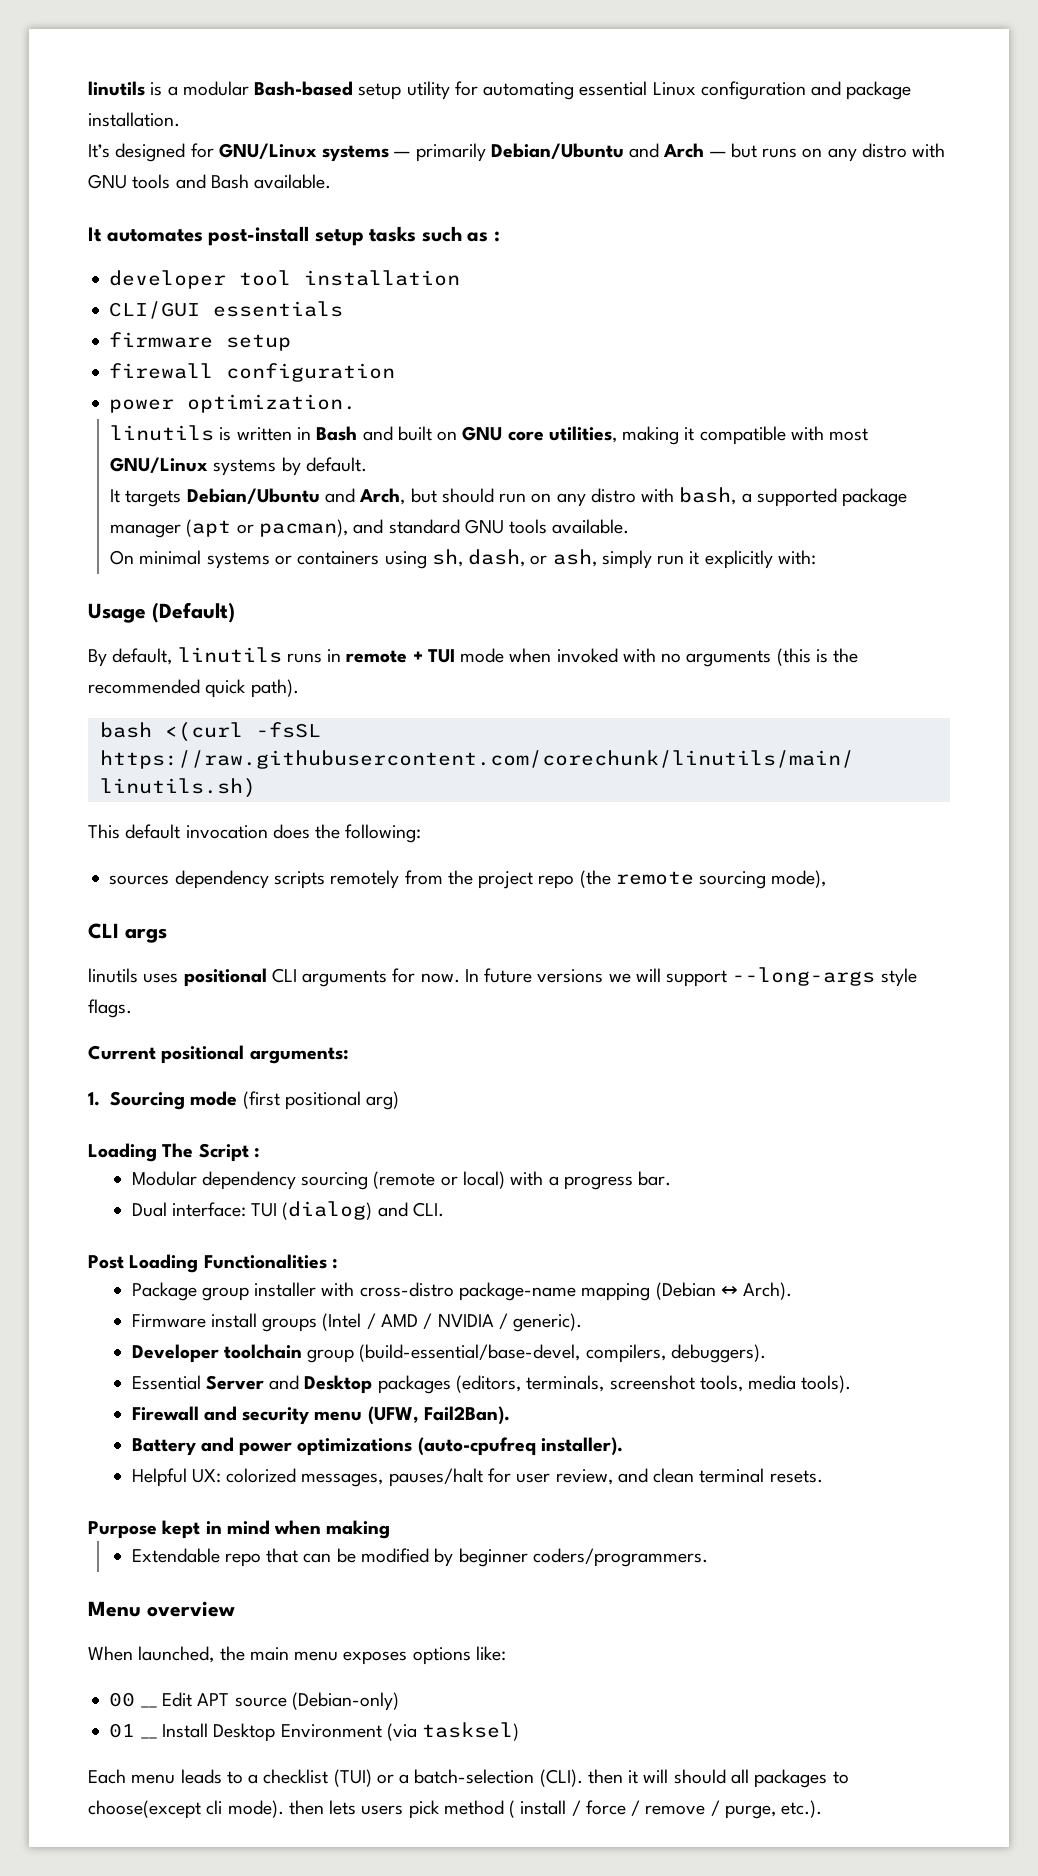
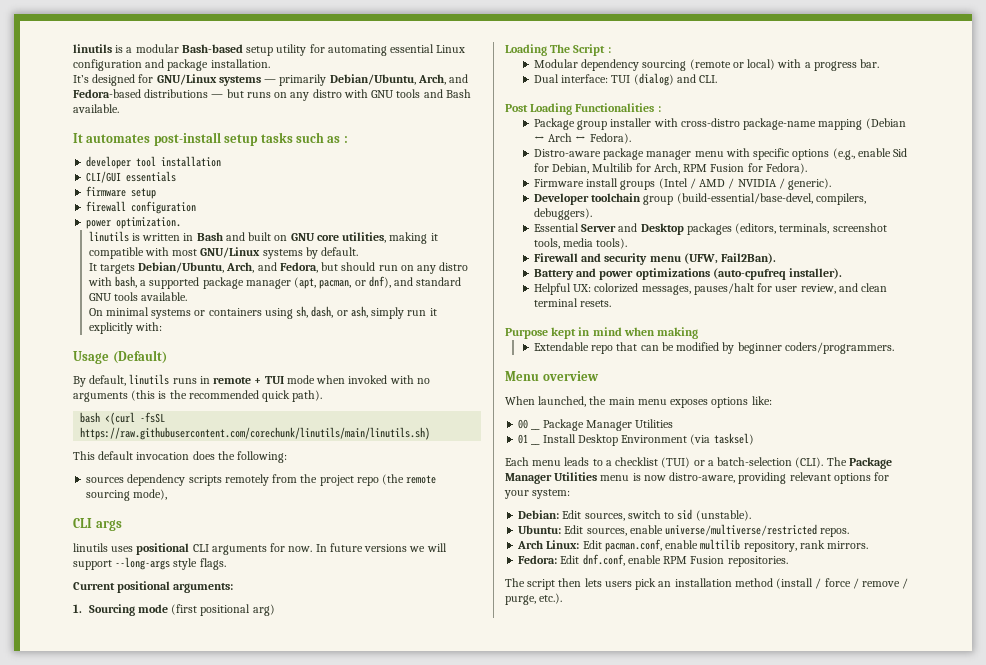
[490,143,705,159] Debian/Ubuntu and Arch -> [329,74,469,85] [73,89,209,98] Debian/Ubuntu, Arch, and Fedora-based distributions
[186,488,406,505] Debian/Ubuntu and Arch, -> [138,262,318,273] Debian/Ubuntu, Arch, and Fedora,
[186,519,348,537] (apt or pacman), -> [294,276,391,289] (apt, pacman, or dnf),
[743,1282,793,1300] Arch). -> [548,133,631,144] [533,148,907,160] [533,163,807,174] Arch ↔ Fedora). // Distro-aware package manager menu with specific options (e.g., enable Sid for Debian, Multilib for Arch, RPM Fusion for Fedora).
[161,1692,399,1711] Edit APT source (Debian-only) -> [542,419,674,431] Package Manager Utilities
[587,1769,849,1788] [88,1800,567,1819] then it will should all packages to choose(except cli mode). then lets users pick method ( install -> [826,457,892,469] [505,472,890,484] [504,489,571,499] [518,509,751,521] [518,524,850,537] [517,539,869,552] [518,554,788,567] [505,578,814,590] The Package Manager Utilities menu is now distro-aware, providing relevant options for your system: // Debian: Edit sources, switch to sid (unstable). // Ubuntu: Edit sources, enable universe/multiverse/restricted repos. // Arch Linux: Edit pacman.conf, enable multilib repository, rank mirrors. // Fedora: Edit dnf.conf, enable RPM Fusion repositories. // The script then lets users pick an installation method (install

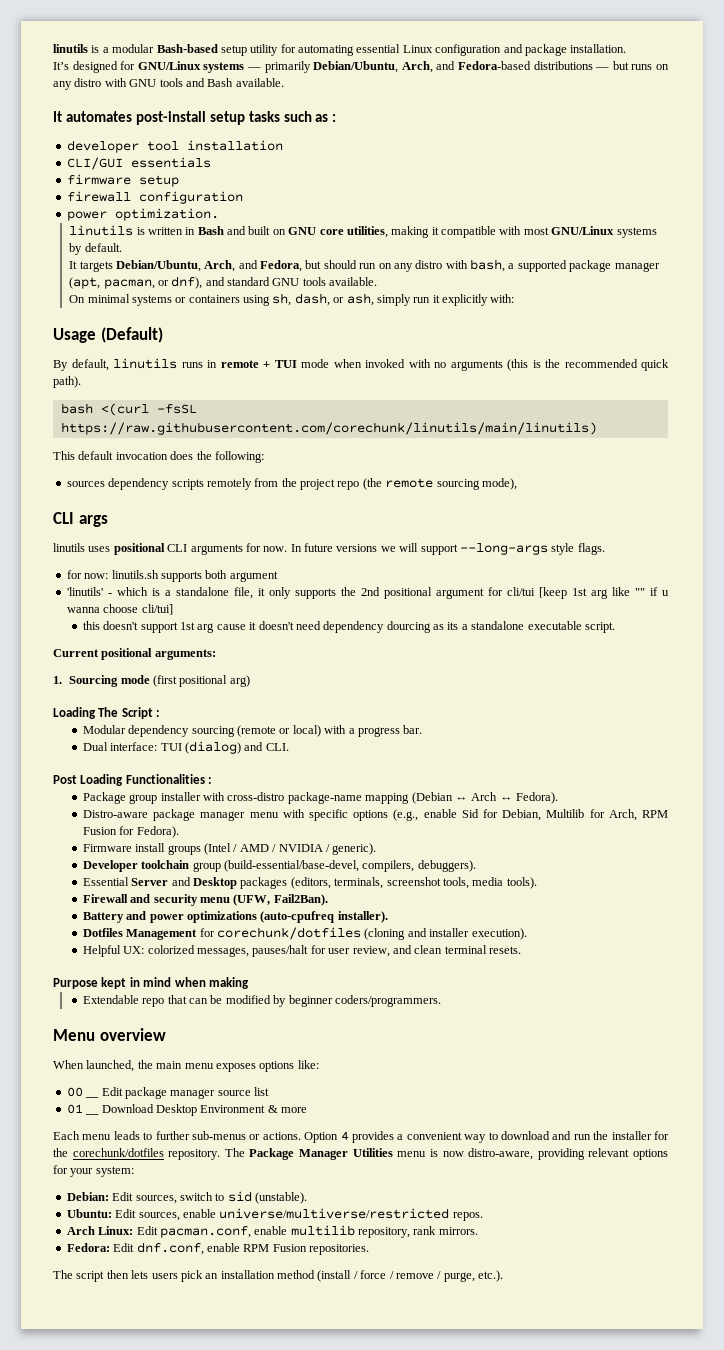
[80,427,431,440] https://raw.githubusercontent.com/corechunk/linutils/main/linutils.sh) -> [60,422,597,435] https://raw.githubusercontent.com/corechunk/linutils/main/linutils)
(226, 564) none -> [66,570,278,582] [66,587,669,599] [66,604,173,615] [82,621,615,633] // for now: linutils.sh supports both argument // 'linutils' - which is a standalone file, it only supports the 2nd positional argument for cli/tui [keep 1st arg like "" if u wanna choose cli/tui] // this doesn't support 1st arg cause it doesn't need dependency dourcing as its a standalone executable script.
(843, 273) none -> [82,927,527,940] // Dotfiles Management for corechunk/dotfiles (cloning and installer execution).
[542,419,674,431] Package Manager Utilities -> [101,1087,269,1099] Edit package manager source list
[542,434,576,443] Install -> [101,1104,154,1113] Download
[690,433,754,445] (via tasksel) -> [267,1105,307,1113] & more
[605,457,824,468] a checklist (TUI) or a batch-selection (CLI). -> [155,1131,669,1143] [53,1148,221,1160] further sub-menus or actions. Option 4 provides a convenient way to download and run the installer for the corechunk/dotfiles repository.

